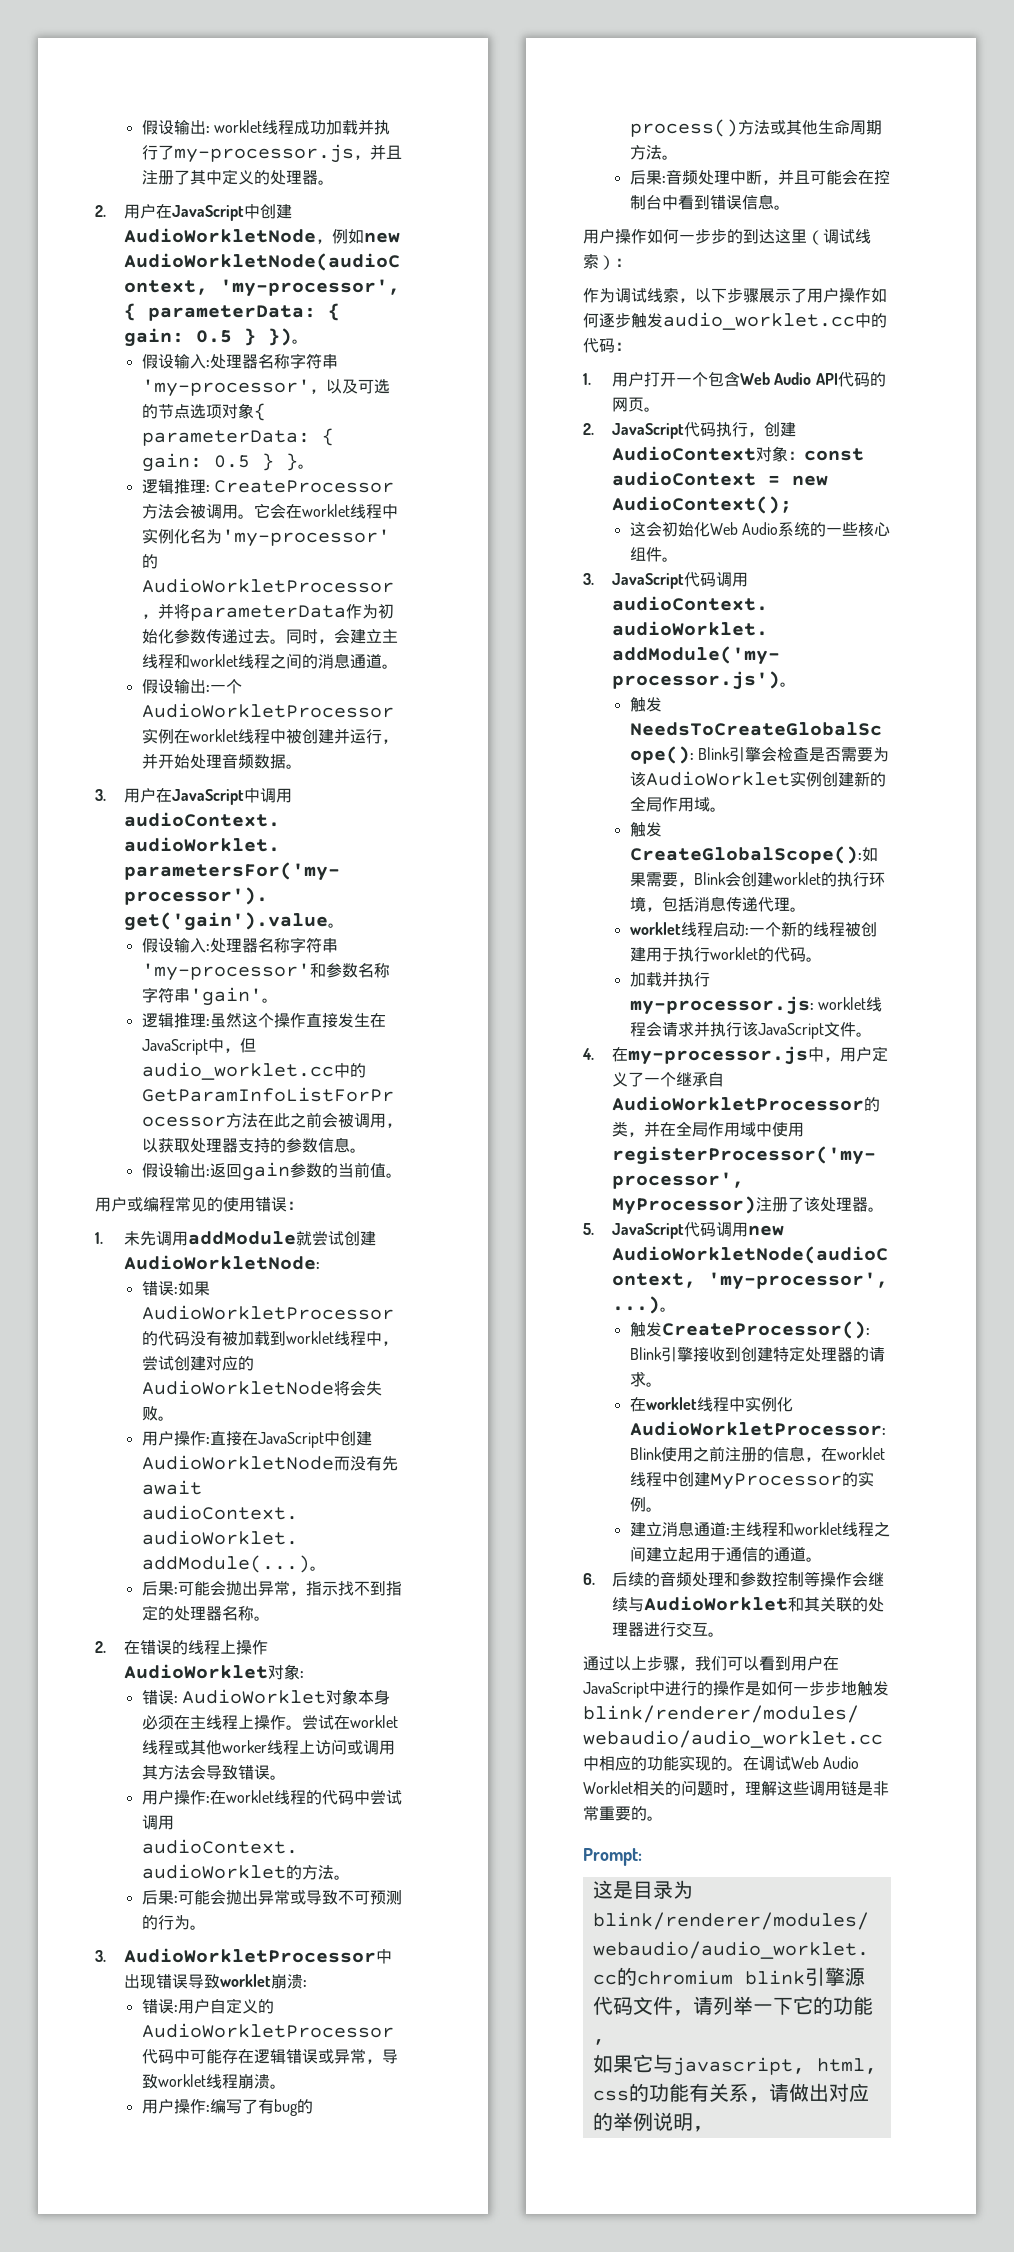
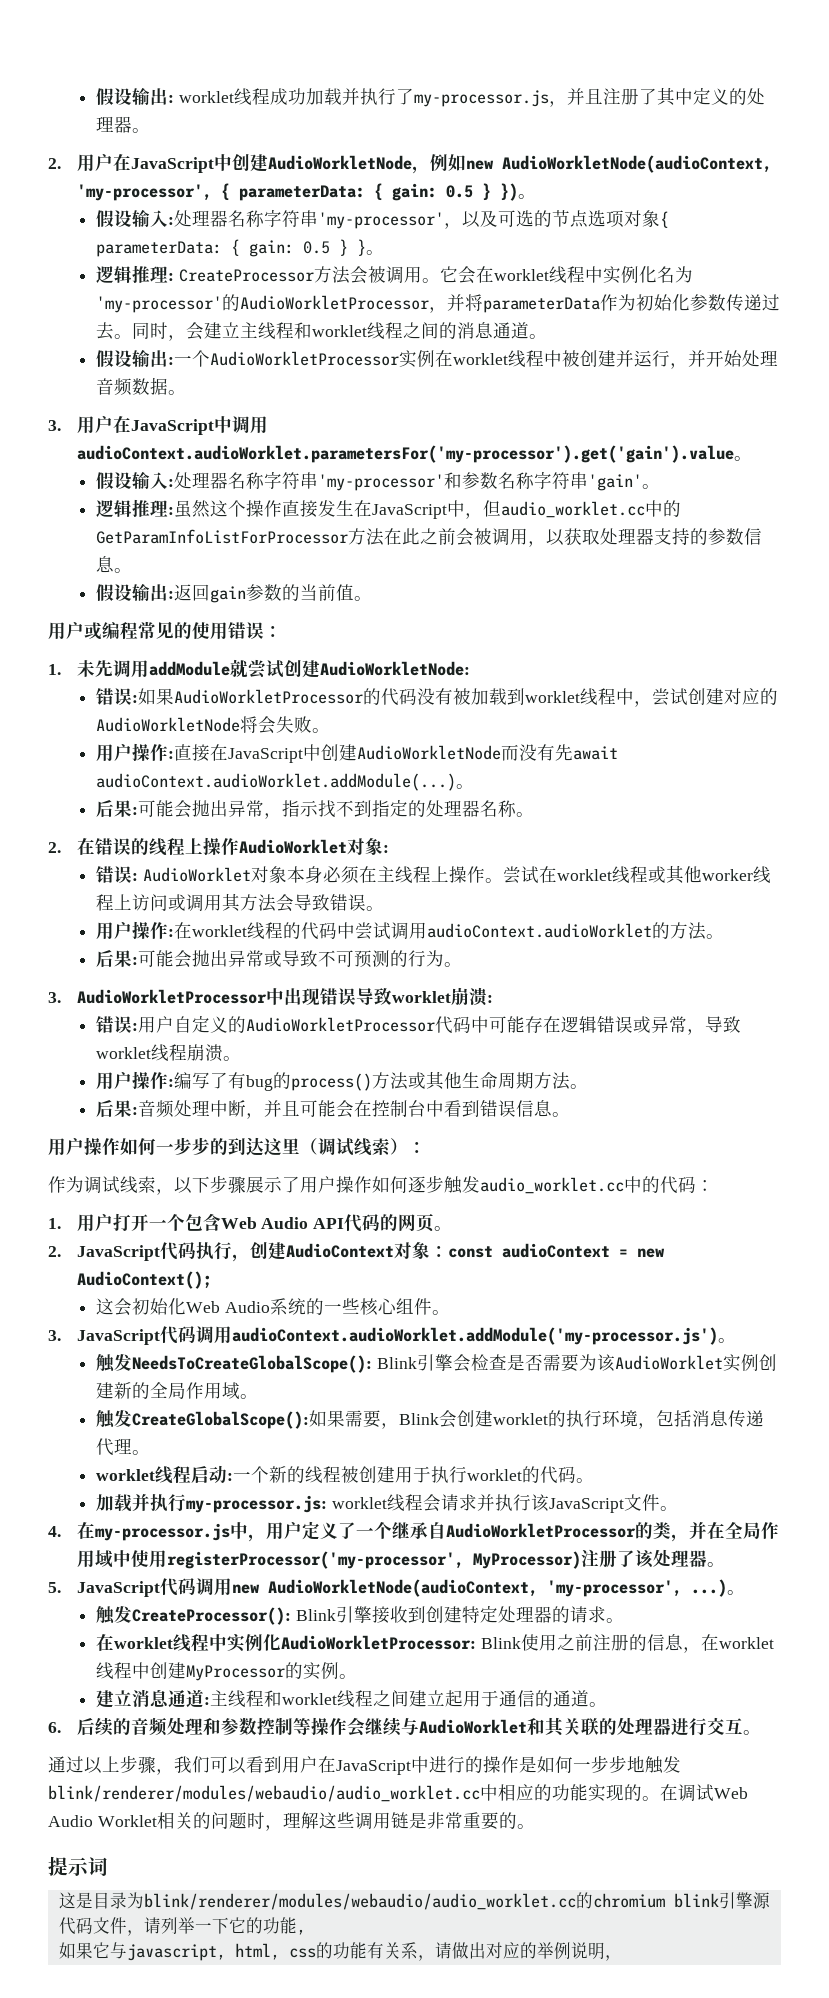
[583,1848,642,1866] Prompt: -> [48,1856,108,1876] 提示词

